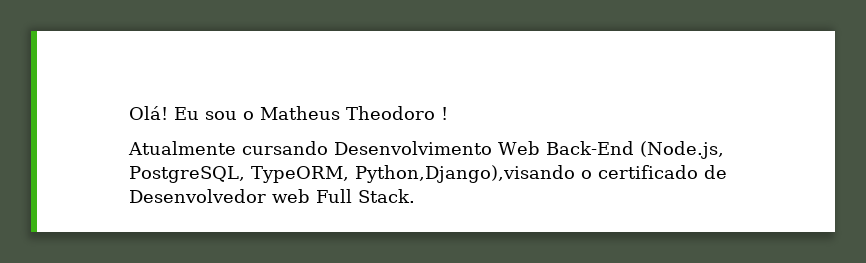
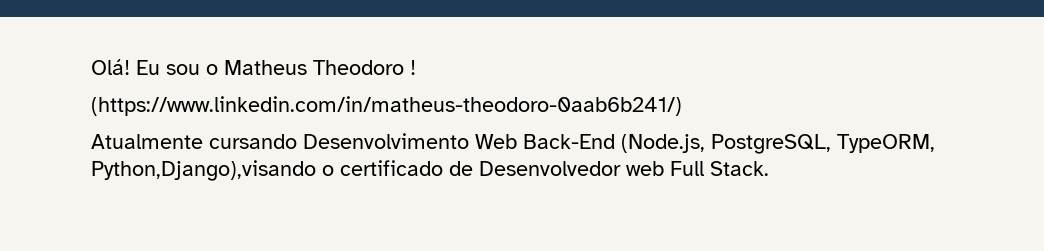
(448, 113) none -> [91,96,682,116] // (https://www.linkedin.com/in/matheus-theodoro-0aab6b241/)

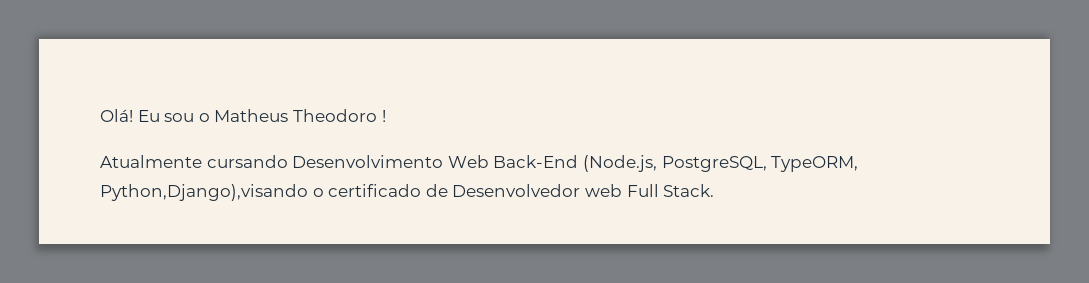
[91,96,682,116] // (https://www.linkedin.com/in/matheus-theodoro-0aab6b241/) -> (386, 116) none

